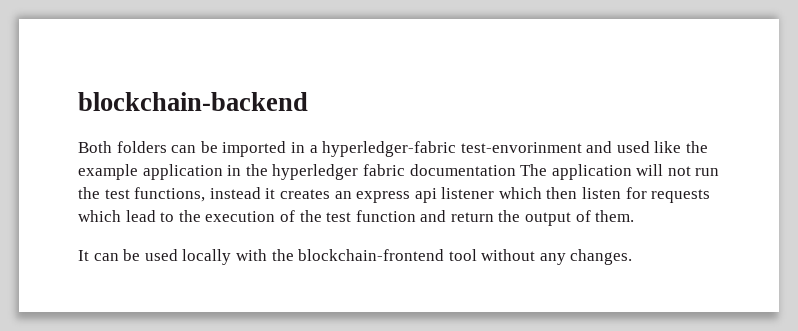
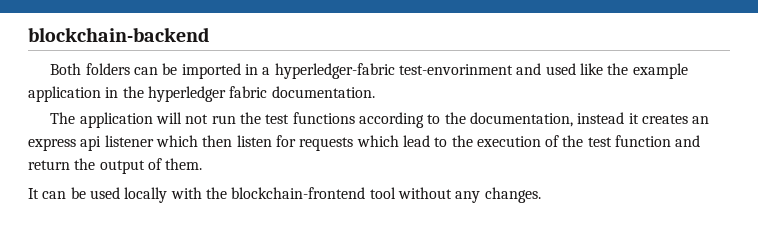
[409,164,516,176] documentation -> [271,86,375,98] documentation. //
[134,187,206,202] functions, -> [292,112,573,128] functions according to the documentation,

